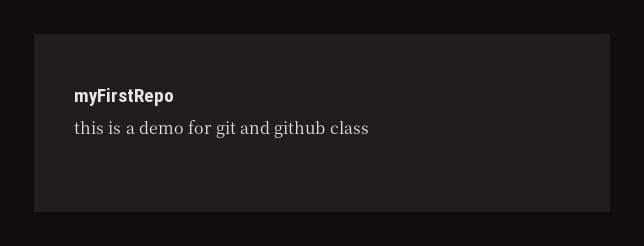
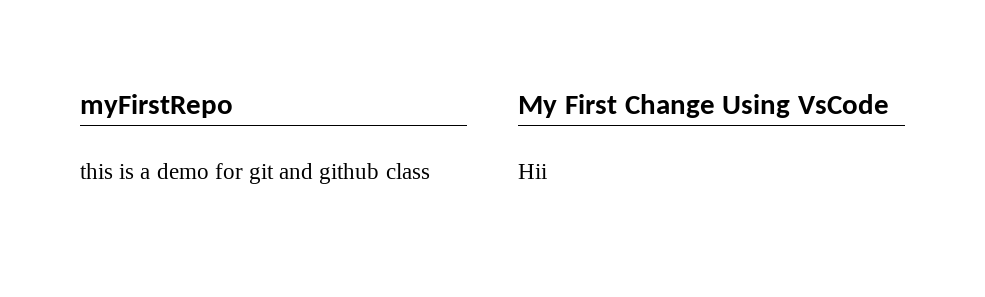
(369, 127) none -> [518,94,890,118] [518,164,547,179] // My First Change Using VsCode // Hii

